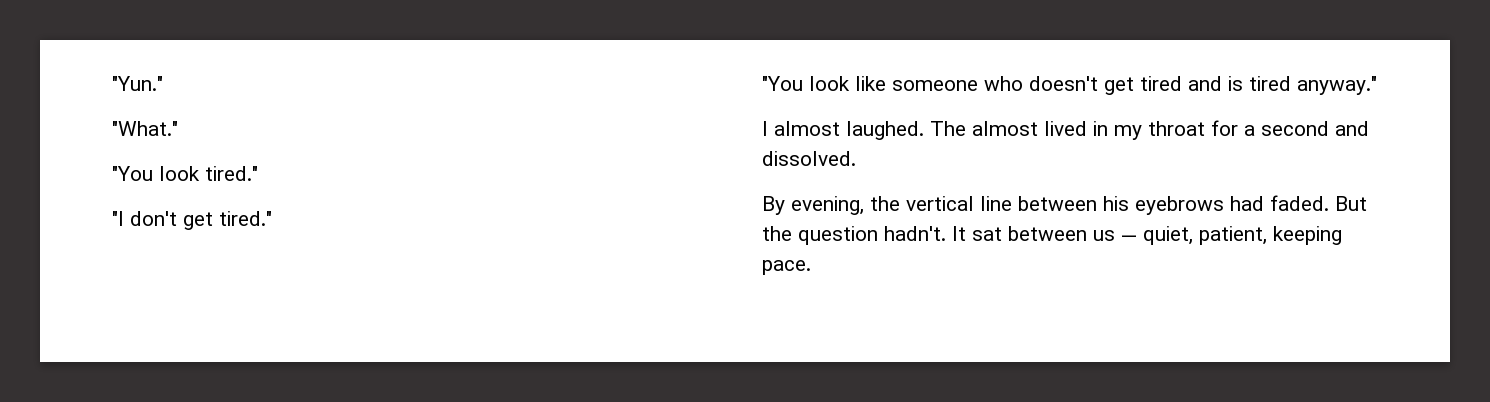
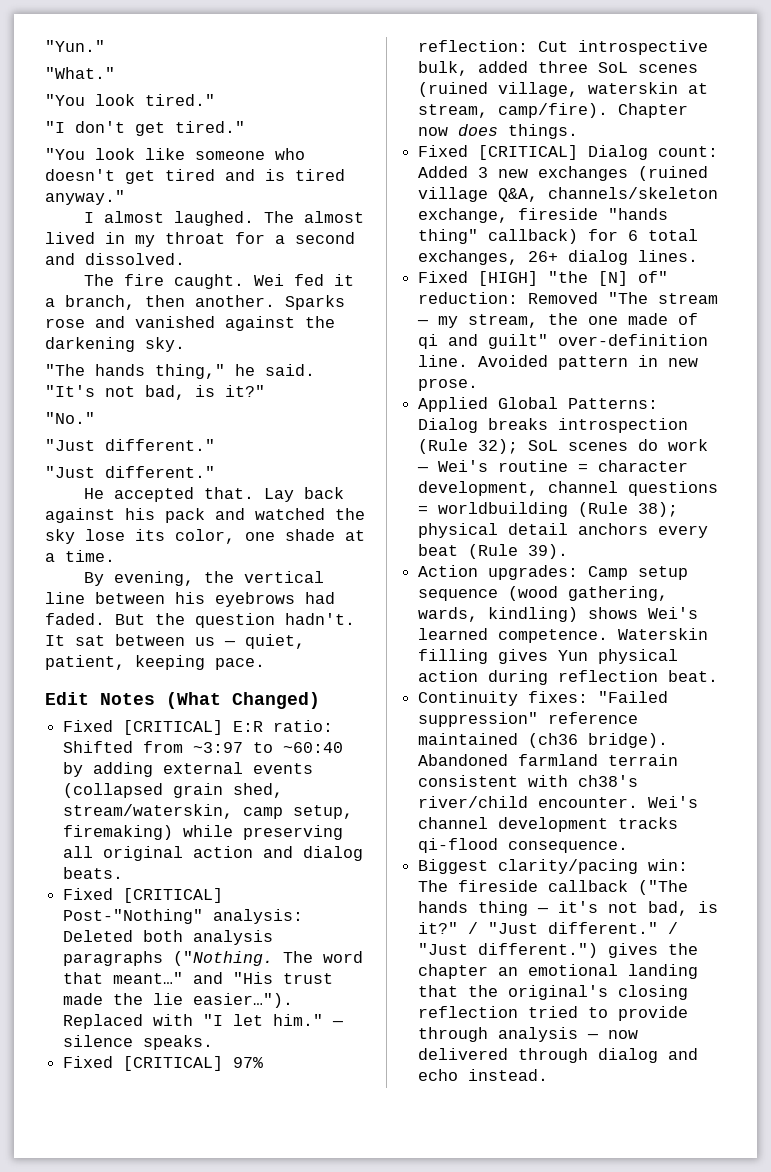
(856, 158) none -> [84,274,355,289] [45,295,345,310] [45,316,335,331] [45,337,185,352] [45,364,315,379] [45,385,265,400] [45,412,95,424] [45,439,215,451] [45,466,215,478] [84,487,345,502] [45,508,365,523] [45,529,365,544] [45,550,115,562] // The fire caught. Wei fed it a branch, then another. Sparks rose and vanished against the darkening sky. // "The hands thing," he said. "It's not bad, is it?" // "No." // "Just different." // "Just different." // He accepted that. Lay back against his pack and watched the sky lose its color, one shade at a time.
(811, 267) none -> [45,692,320,709] [63,720,334,735] [63,741,344,753] [63,762,314,777] [63,783,284,798] [63,804,354,819] [63,825,344,840] [63,846,364,861] [63,867,124,879] [63,888,224,903] [63,909,304,924] [63,930,274,945] [63,951,364,966] [63,972,334,984] [63,993,294,1008] [63,1014,344,1029] [63,1035,214,1050] [63,1056,264,1071] [418,40,709,55] [418,61,699,76] [418,82,709,97] [418,103,689,118] [418,124,579,139] [418,145,719,160] [418,166,709,181] [418,187,719,202] [418,208,669,223] [418,229,699,244] [418,250,699,265] [418,271,669,286] [418,292,719,304] [417,313,699,328] [418,334,709,349] [418,355,699,370] [418,378,479,391] [418,397,659,412] [418,418,689,433] [418,439,709,454] [417,460,689,472] [418,481,719,496] [418,502,679,517] [418,523,709,538] [418,544,569,559] [418,565,689,580] [418,586,669,601] [418,607,699,622] [418,628,709,643] [418,649,679,664] [418,670,719,685] [418,691,669,706] [418,712,639,727] [418,733,669,748] [418,754,679,766] [418,775,639,787] [418,796,699,808] [418,817,679,832] [418,838,629,853] [418,859,689,874] [418,880,689,895] [418,901,719,916] [418,922,679,934] [418,943,699,958] [418,964,699,979] [418,985,689,1000] [418,1006,689,1021] [418,1027,639,1042] [418,1048,699,1063] [418,1069,549,1081] // Edit Notes (What Changed) // Fixed [CRITICAL] E:R ratio: Shifted from ~3:97 to ~60:40 by adding external events (collapsed grain shed, stream/waterskin, camp setup, firemaking) while preserving all original action and dialog beats. // Fixed [CRITICAL] Post-"Nothing" analysis: Deleted both analysis paragraphs ("Nothing. The word that meant…" and "His trust made the lie easier…"). Replaced with "I let him." — silence speaks. // Fixed [CRITICAL] 97% reflection: Cut introspective bulk, added three SoL scenes (ruined village, waterskin at stream, camp/fire). Chapter now does things. // Fixed [CRITICAL] Dialog count: Added 3 new exchanges (ruined village Q&A, channels/skeleton exchange, fireside "hands thing" callback) for 6 total exchanges, 26+ dialog lines. // Fixed [HIGH] "the [N] of" reduction: Removed "The stream — my stream, the one made of qi and guilt" over-definition line. Avoided pattern in new prose. // Applied Global Patterns: Dialog breaks introspection (Rule 32); SoL scenes do work — Wei's routine = character development, channel questions = worldbuilding (Rule 38); physical detail anchors every beat (Rule 39). // Action upgrades: Camp setup sequence (wood gathering, wards, kindling) shows Wei's learned competence. Waterskin filling gives Yun physical action during reflection beat. // Continuity fixes: "Failed suppression" reference maintained (ch36 bridge). Abandoned farmland terrain consistent with ch38's river/child encounter. Wei's channel development tracks qi-flood consequence. // Biggest clarity/pacing win: The fireside callback ("The hands thing — it's not bad, is it?" / "Just different." / "Just different.") gives the chapter an emotional landing that the original's closing reflection tried to provide through analysis — now delivered through dialog and echo instead.

